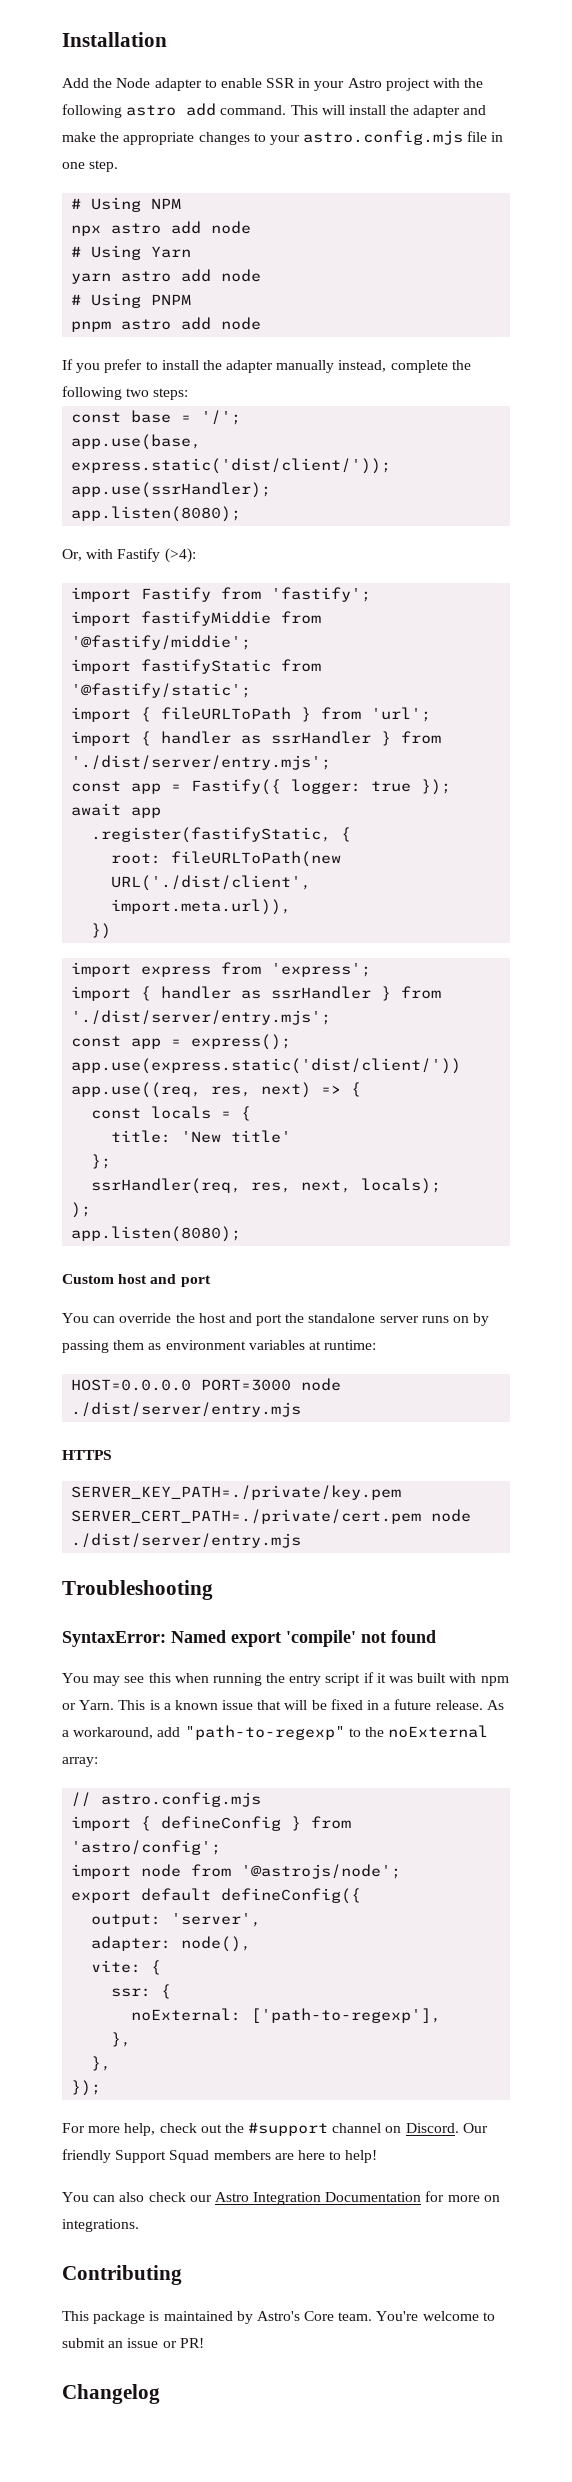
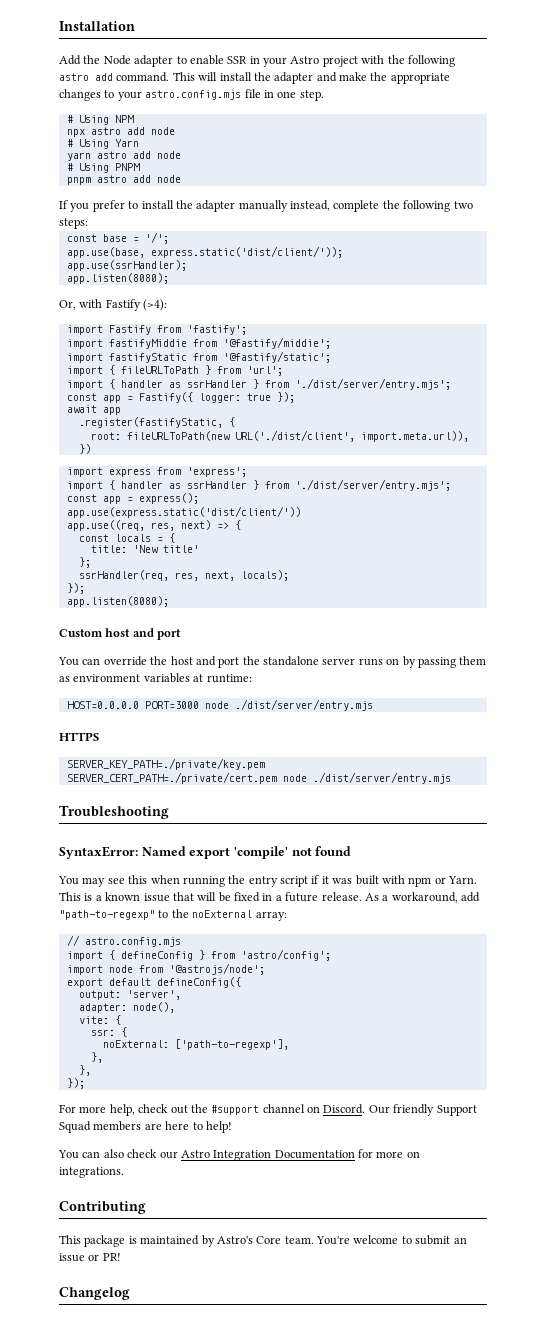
[71,1202,92,1218] ); -> [66,583,85,594] });

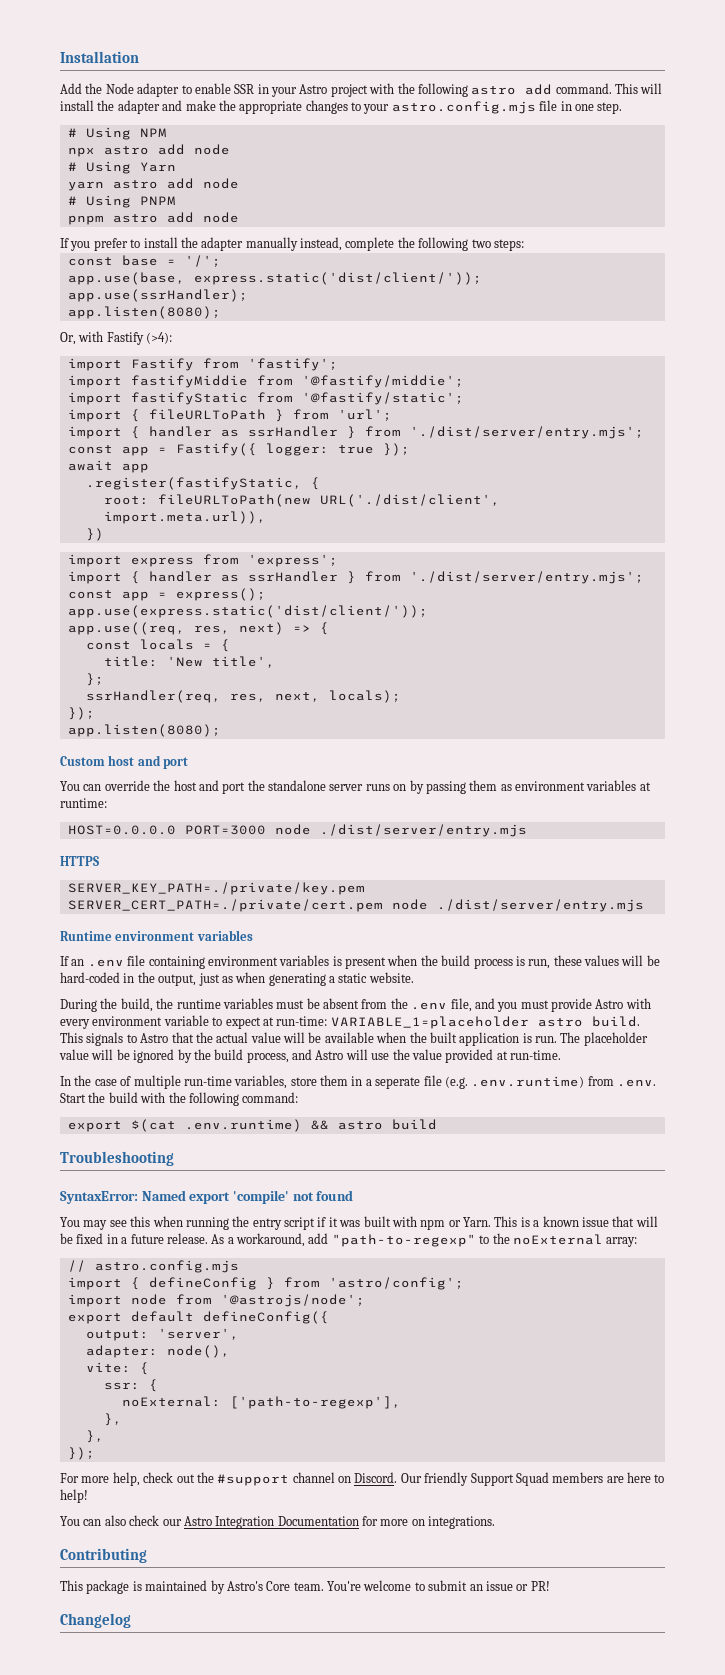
[66,506,301,518] app.use(express.static('dist/client/')) -> [67,605,428,618] app.use(express.static('dist/client/'));
[162,545,199,553] title' -> [211,656,275,668] title',
(451, 778) none -> [60,930,253,941] [60,955,660,969] [60,972,414,986] [60,998,651,1012] [60,1015,640,1029] [60,1032,648,1046] [59,1049,561,1063] [60,1075,656,1089] [60,1092,299,1106] [67,1119,437,1132] // Runtime environment variables // If an .env file containing environment variables is present when the build process is run, these values will be hard-coded in the output, just as when generating a static website. // During the build, the runtime variables must be absent from the .env file, and you must provide Astro with every environment variable to expect at run-time: VARIABLE_1=placeholder astro build. This signals to Astro that the actual value will be available when the built application is run. The placeholder value will be ignored by the build process, and Astro will use the value provided at run-time. // In the case of multiple run-time variables, store them in a seperate file (e.g. .env.runtime) from .env. Start the build with the following command: // export $(cat .env.runtime) && astro build

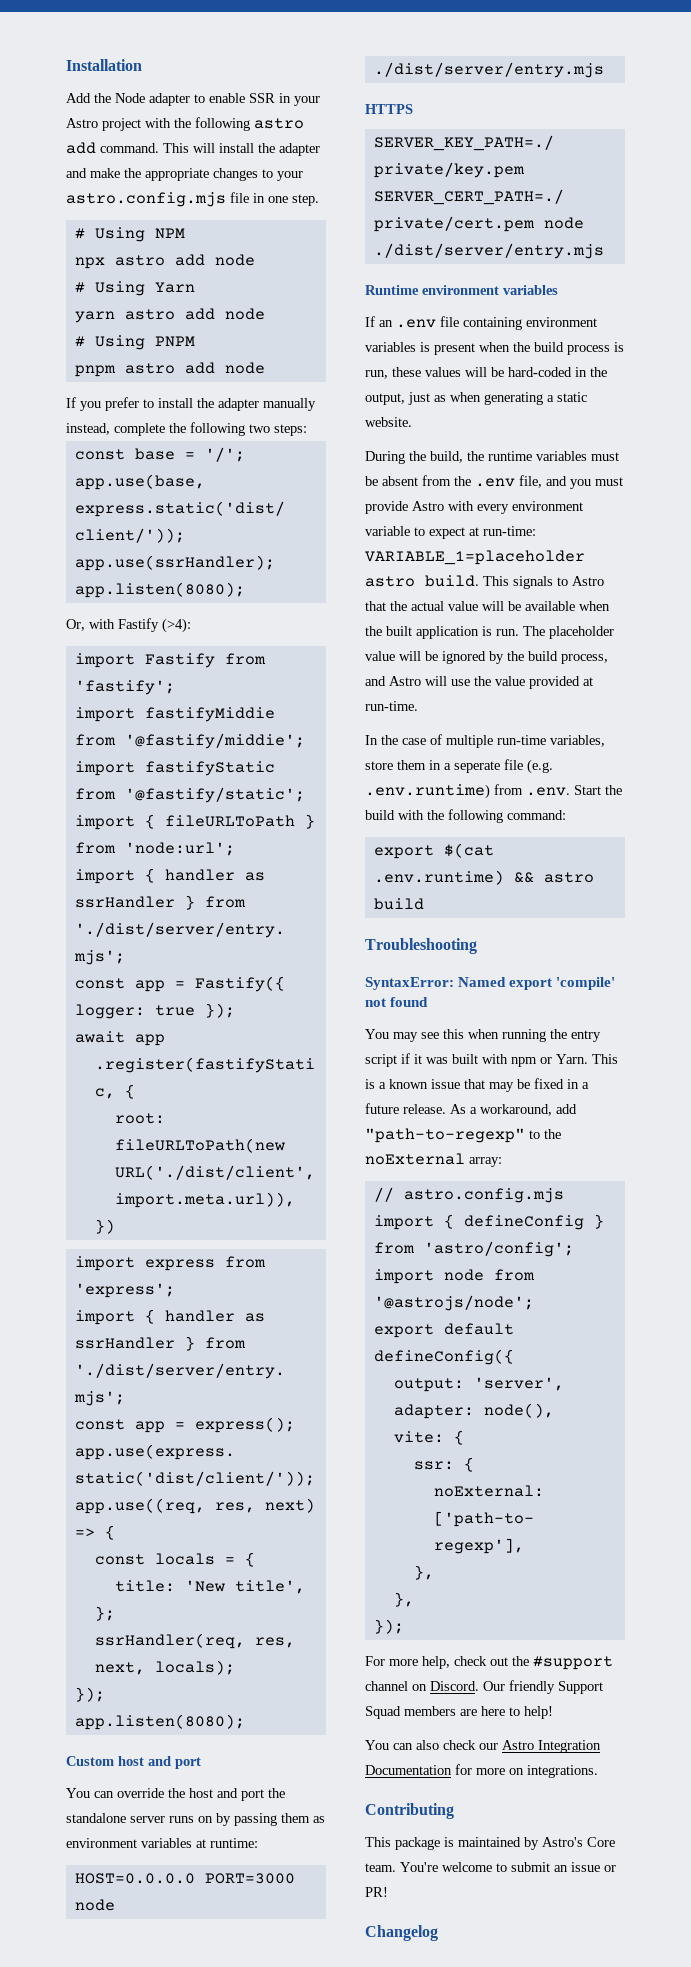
[337,409,392,421] 'url'; -> [124,842,235,856] 'node:url';
[635,1216,658,1227] will -> [489,1082,514,1092] may

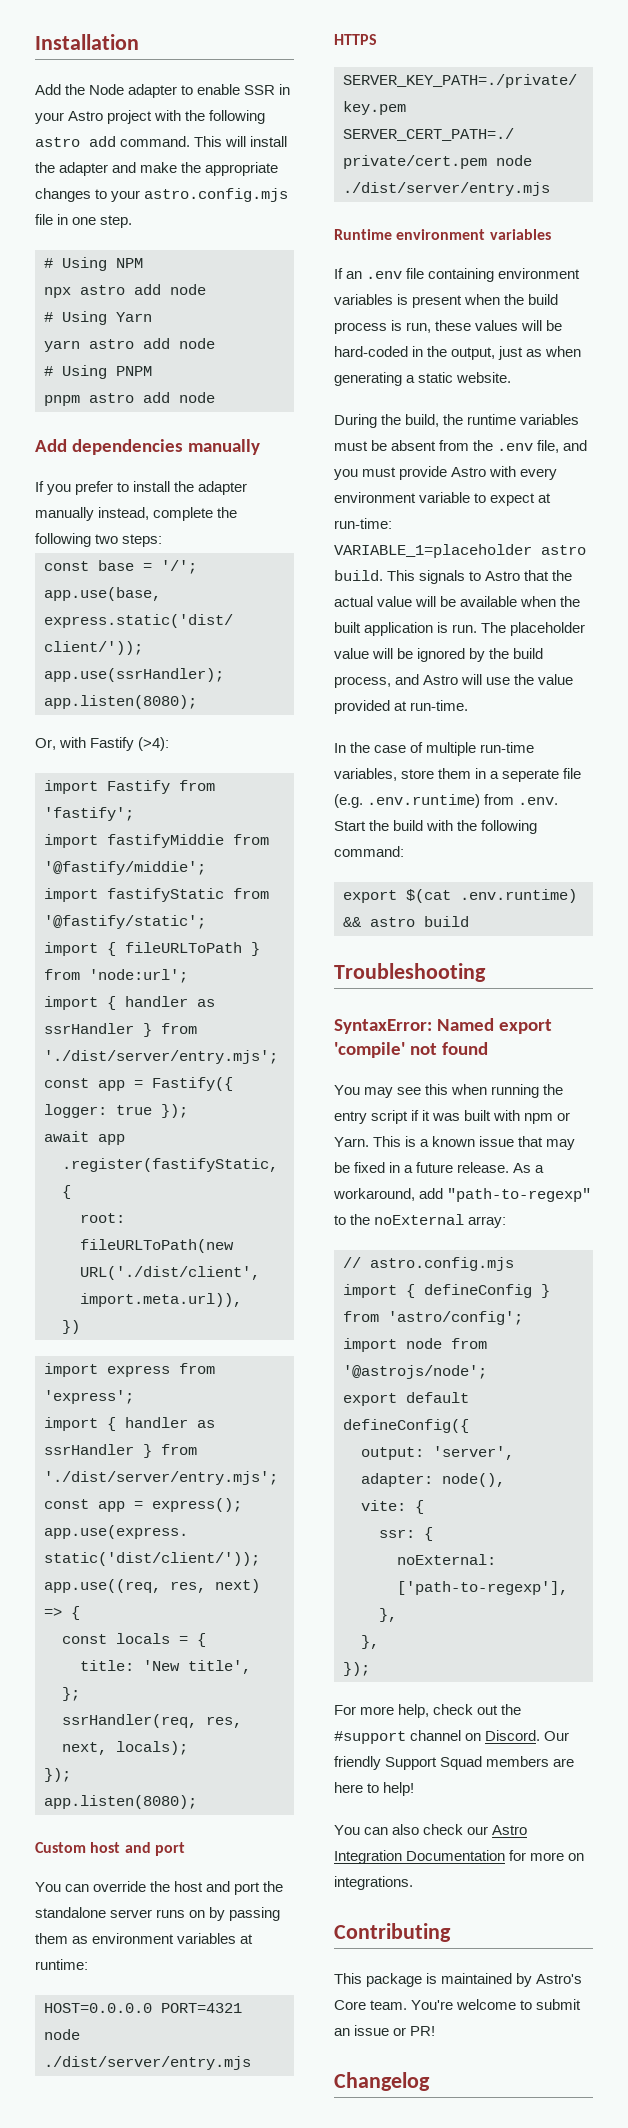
(265, 368) none -> [35,439,260,455] // Add dependencies manually
[204,1873,295,1884] PORT=3000 -> [161,2003,242,2013] PORT=4321

